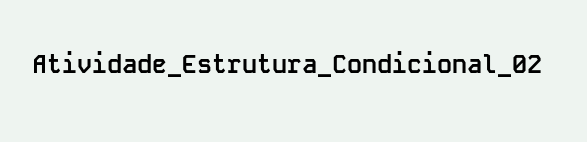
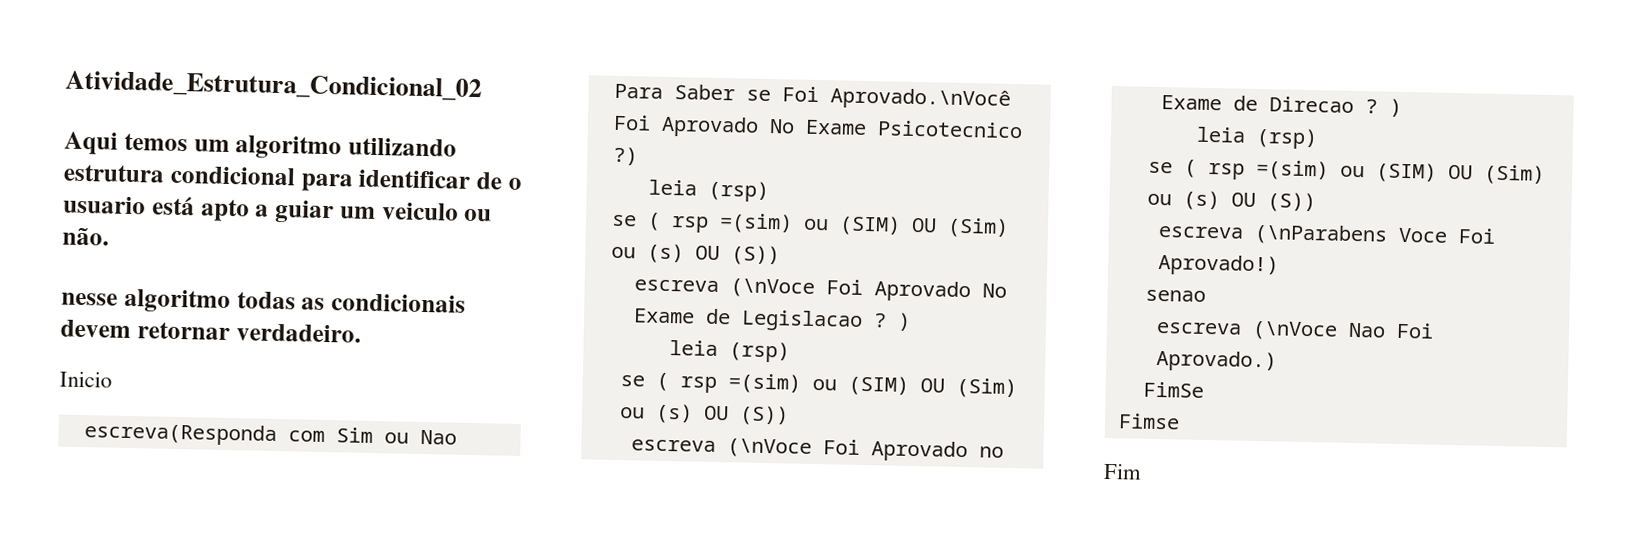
(542, 64) none -> [64,131,457,160] [63,163,522,192] [63,195,493,224] [62,227,109,246] [61,288,466,314] [60,319,361,343] [59,370,112,388] [83,422,457,447] [613,83,1011,111] [612,114,1023,139] [612,146,638,166] [647,179,769,203] [610,212,1009,238] [610,243,780,266] [633,278,1007,303] [632,308,911,332] [668,340,790,363] [619,372,1017,399] [619,403,789,426] [630,438,1004,463] [1160,95,1402,117] [1195,126,1318,150] [1147,159,1545,185] [1146,190,1316,213] [1157,223,1496,246] [1157,253,1279,277] [1144,289,1206,302] [1155,320,1434,341] [1155,349,1277,373] [1142,381,1204,398] [1117,413,1180,430] [1103,462,1142,480] // Aqui temos um algoritmo utilizando estrutura condicional para identificar de o usuario está apto a guiar um veiculo ou não. // nesse algoritmo todas as condicionais devem retornar verdadeiro. // Inicio // escreva(Responda com Sim ou Nao Para Saber se Foi Aprovado.\nVocê Foi Aprovado No Exame Psicotecnico ?) // leia (rsp) // se ( rsp =(sim) ou (SIM) OU (Sim) ou (s) OU (S)) // escreva (\nVoce Foi Aprovado No Exame de Legislacao ? ) // leia (rsp) // se ( rsp =(sim) ou (SIM) OU (Sim) ou (s) OU (S)) // escreva (\nVoce Foi Aprovado no Exame de Direcao ? ) // leia (rsp) // se ( rsp =(sim) ou (SIM) OU (Sim) ou (s) OU (S)) // escreva (\nParabens Voce Foi Aprovado!) // senao // escreva (\nVoce Nao Foi Aprovado.) // FimSe // Fimse // Fim

